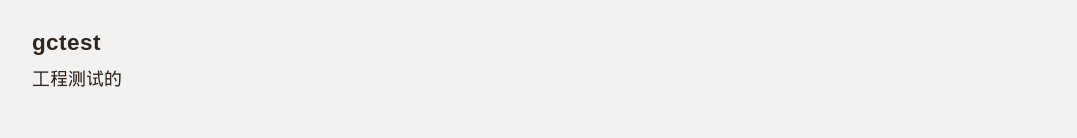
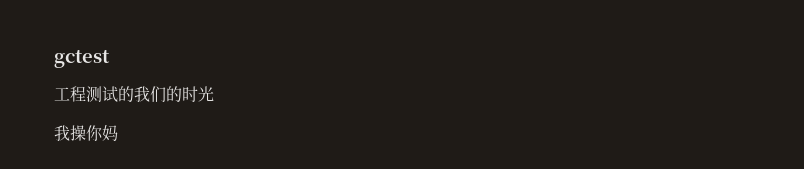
(122, 78) none -> [134,86,214,103] [54,125,118,141] 我们的时光 // 我操你妈

